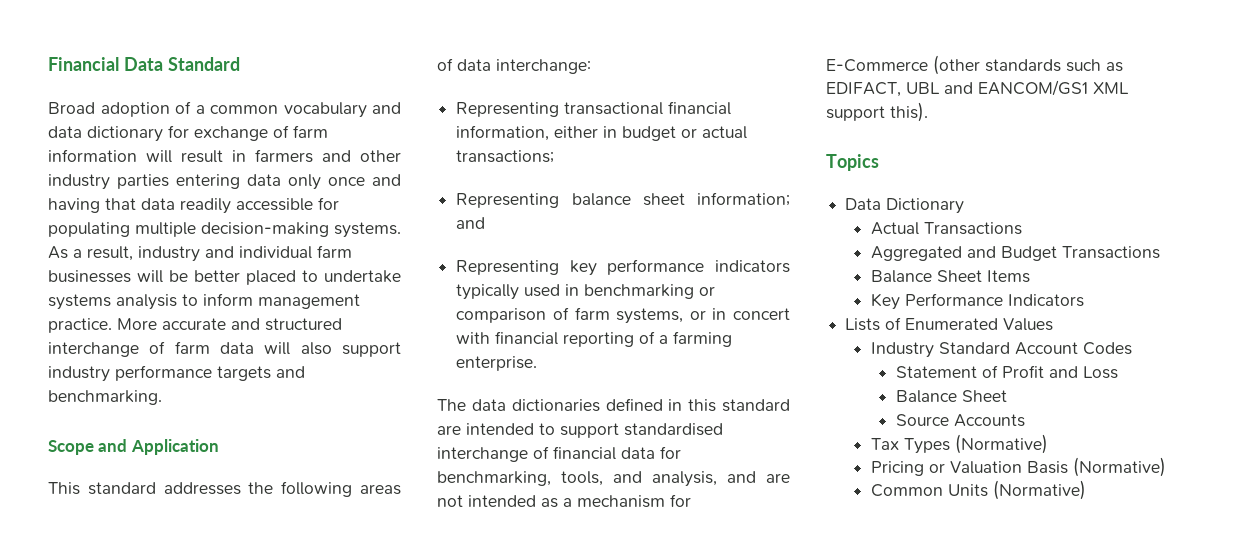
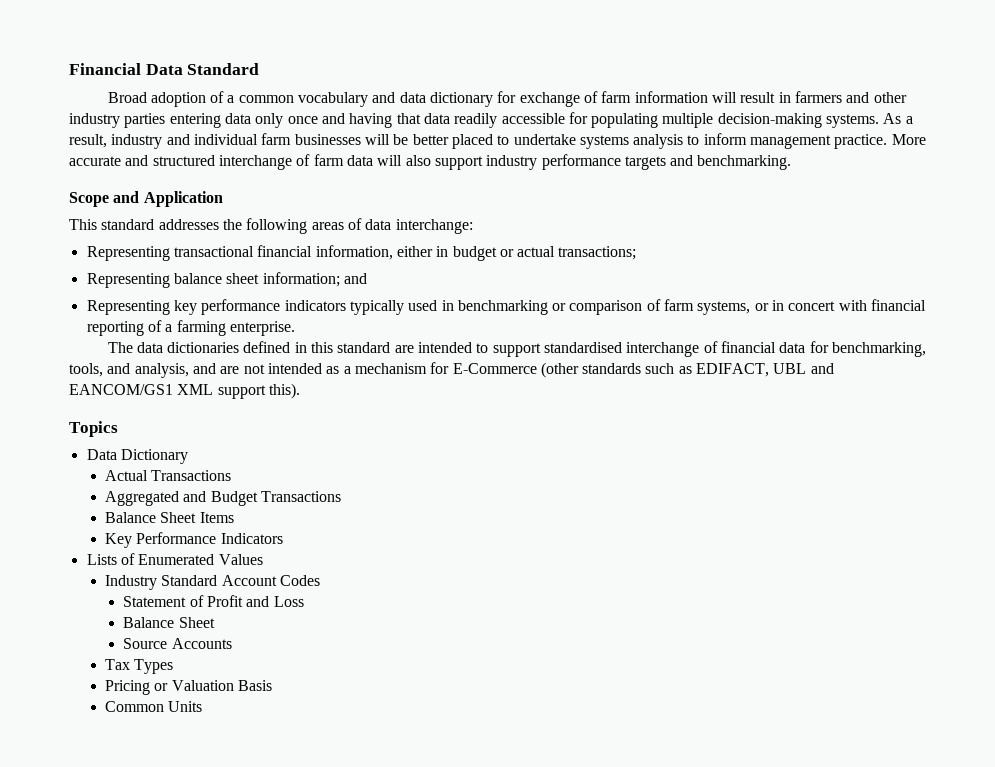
[954,434,1048,454] (Normative) -> (174, 666) none
[1072,457,1166,477] (Normative) -> (272, 685) none
[992,480,1086,500] (Normative) -> (203, 706) none

